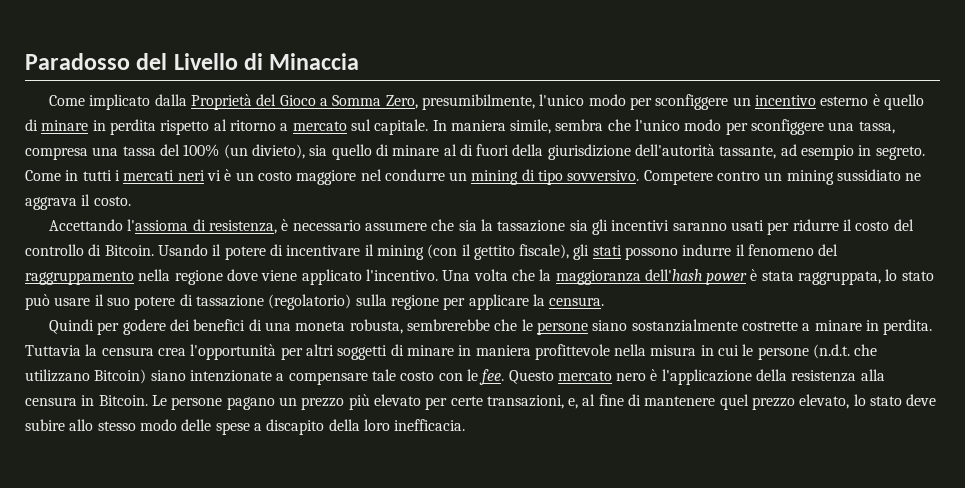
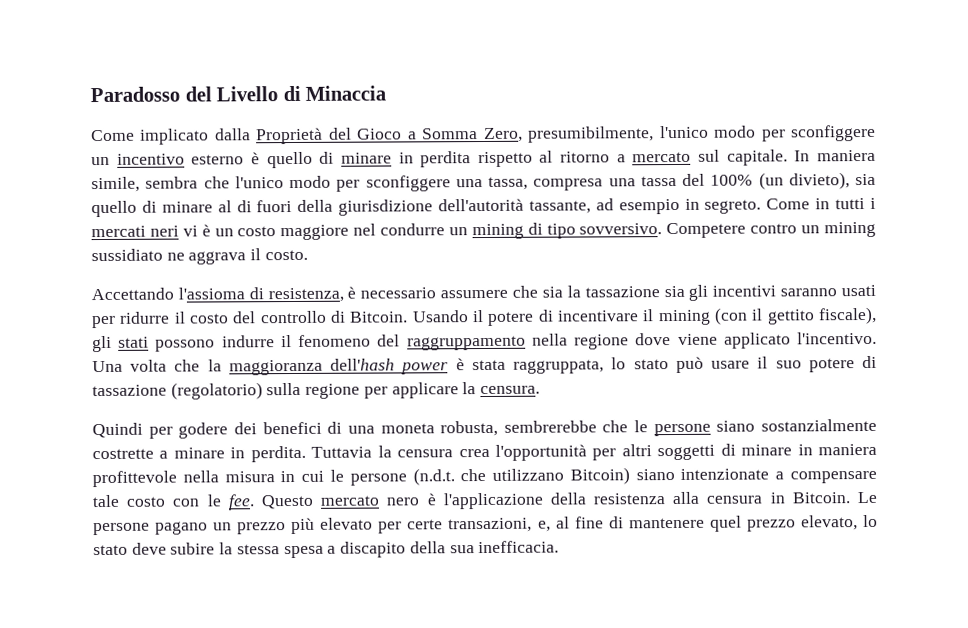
[69,419,250,435] allo stesso modo delle spese -> [219,542,324,559] la stessa spesa
[363,419,390,431] loro -> [449,545,475,554] sua

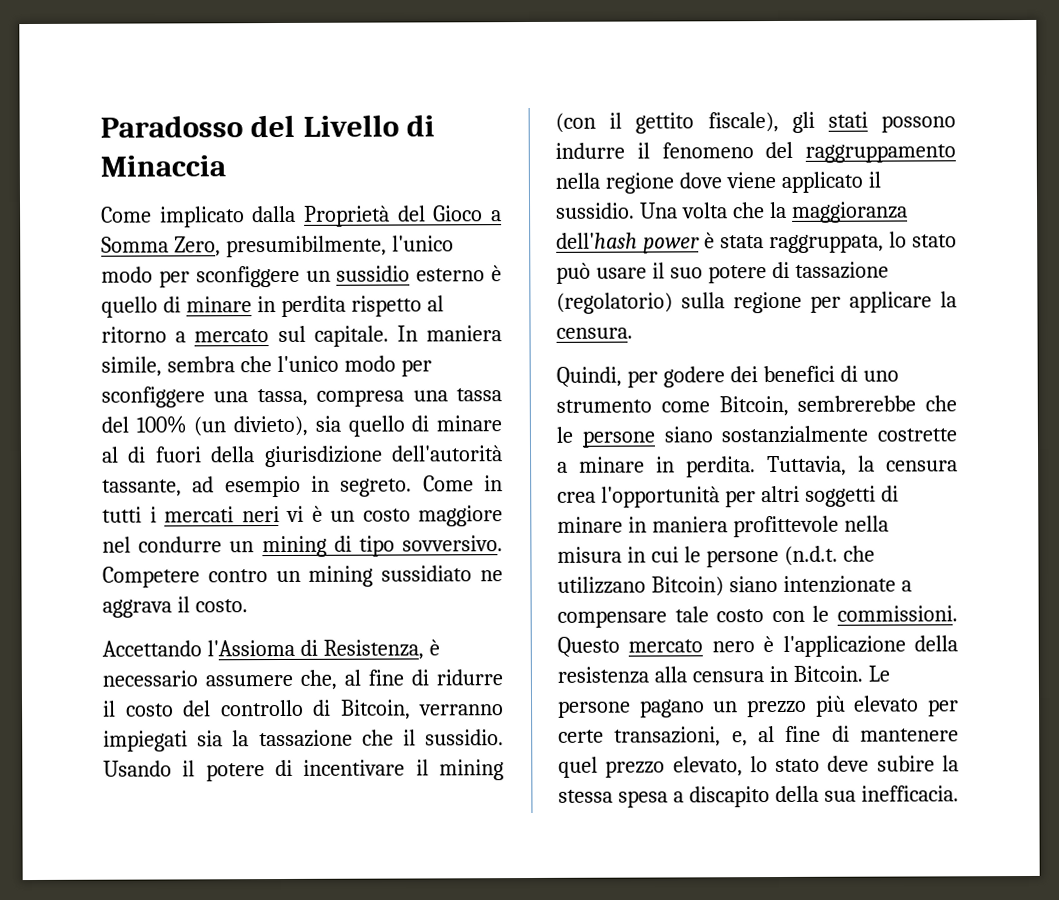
[116,153,185,165] incentivo -> [336,265,411,282] sussidio
[177,284,877,303] [92,315,116,329] l'assioma di resistenza, è necessario assumere che sia la tassazione sia gli incentivi saranno usati per -> [206,639,440,660] [102,669,429,690] l'Assioma di Resistenza, è necessario assumere che, al fine di
[349,311,409,323] Bitcoin. -> [340,699,504,720] [103,729,505,752] Bitcoin, verranno impiegati sia la tassazione che il sussidio.
[797,331,878,345] l'incentivo. -> [867,171,881,188] [556,202,635,219] il sussidio.
[92,422,143,439] Quindi -> [556,366,622,387] Quindi,
[347,420,499,437] una moneta robusta, -> [862,370,899,382] [556,395,789,417] uno strumento come Bitcoin,
[311,446,373,458] Tuttavia -> [767,455,847,477] Tuttavia,
[227,494,255,511] fee. -> [837,605,958,622] commissioni.

